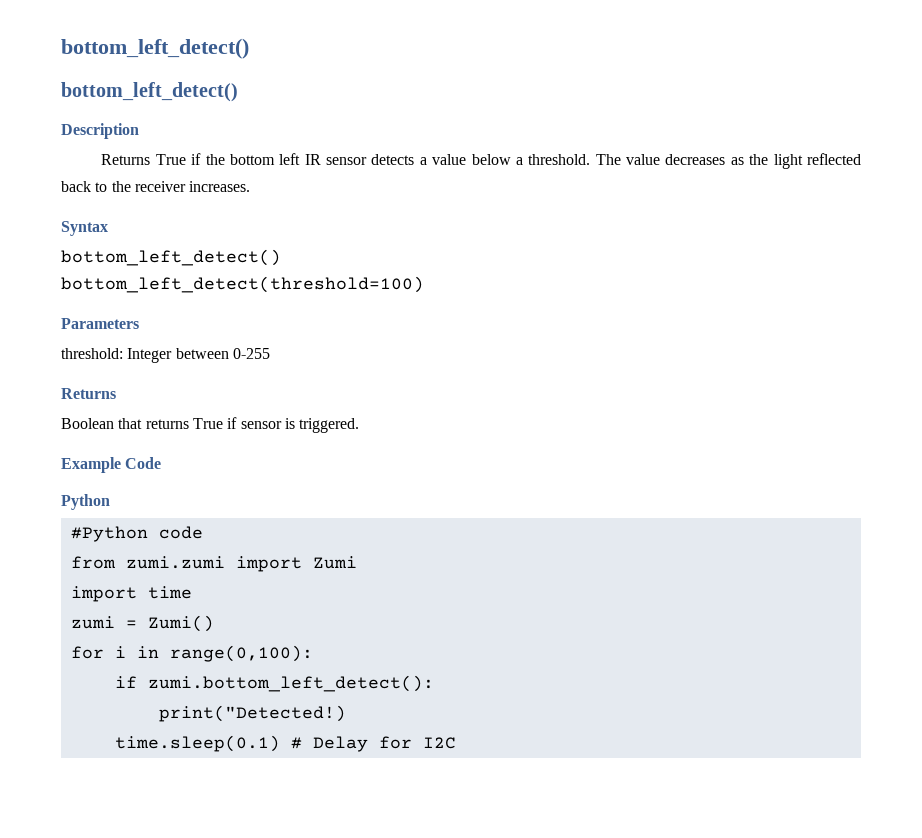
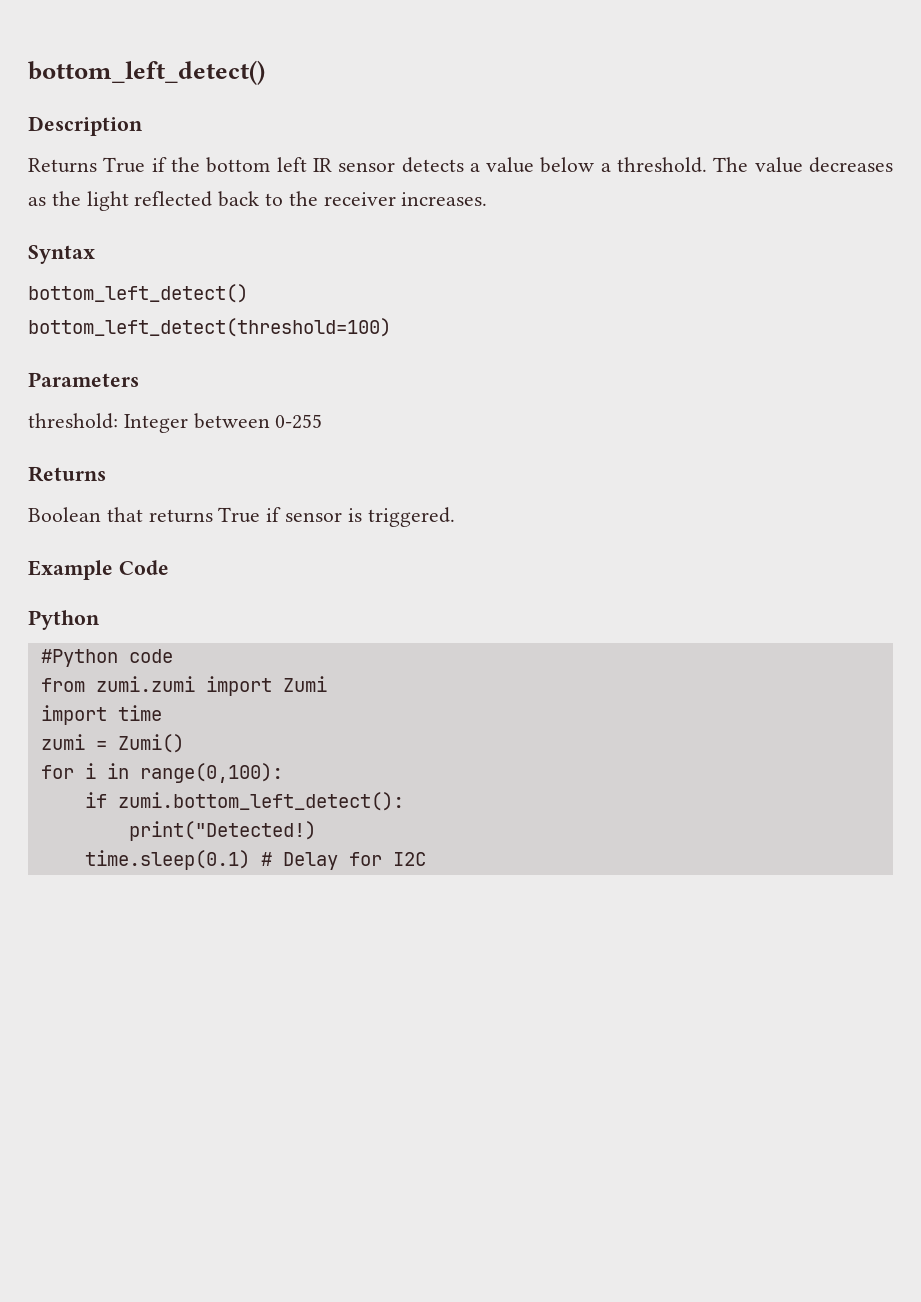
[61,38,249,59] [61,82,238,102] bottom_left_detect() // bottom_left_detect() -> [28,60,265,85] bottom_left_detect()

